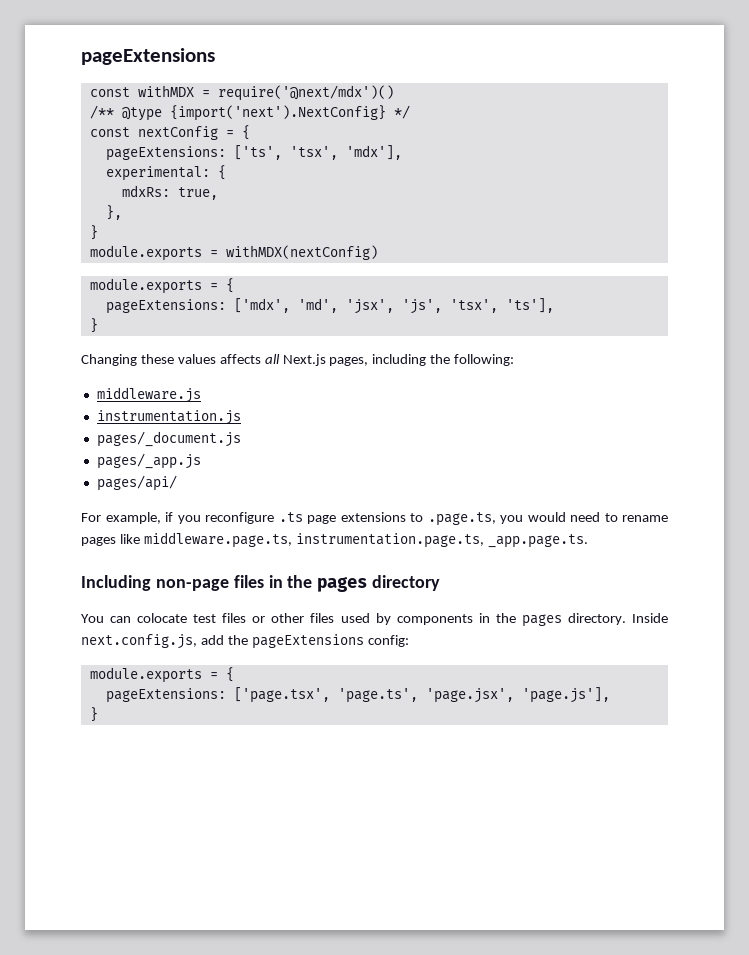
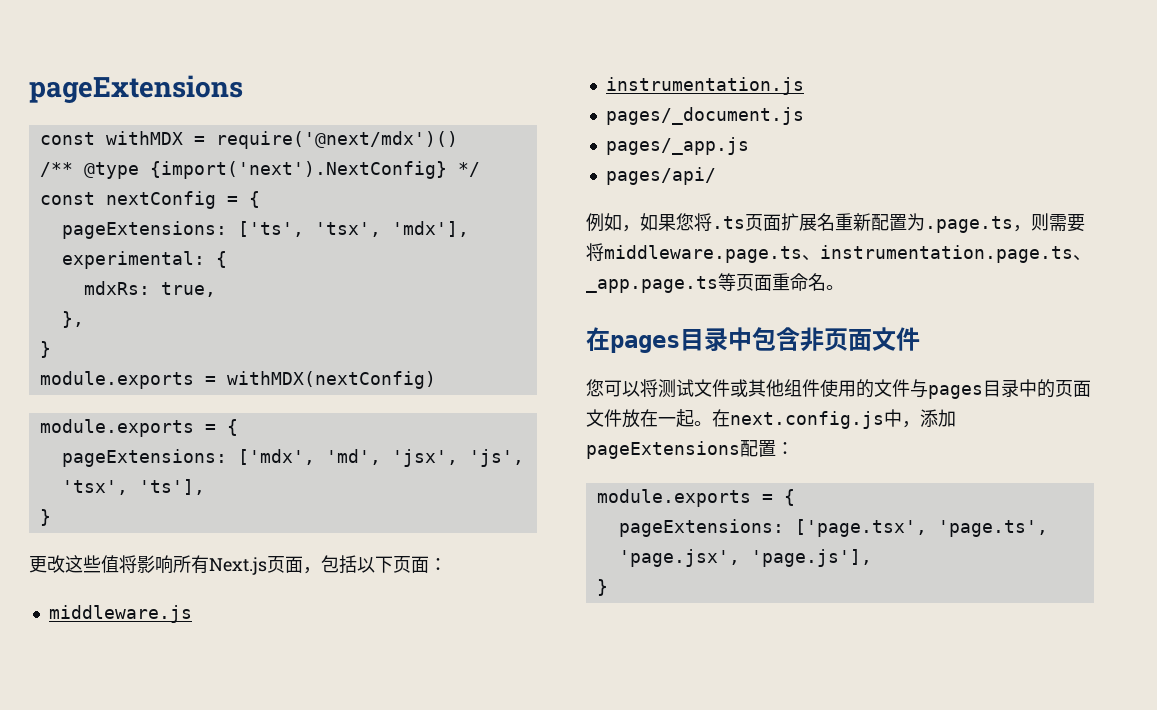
[81,354,515,366] Changing these values affects all Next.js pages, including the following: -> [29,555,447,575] 更改这些值将影响所有Next.js页面，包括以下页面：
[81,512,668,526] [81,532,588,548] [81,575,441,592] [81,613,668,627] [81,634,409,649] For example, if you reconfigure .ts page extensions to .page.ts, you would need to rename pages like middleware.page.ts, instrumentation.page.ts, _app.page.ts. // Including non-page files in the pages directory // You can colocate test files or other files used by components in the pages directory. Inside next.config.js, add the pageExtensions config: -> [586,213,1085,233] [586,243,1091,263] [586,273,844,293] [586,327,920,353] [586,379,1091,399] [586,409,956,429] [586,440,794,459] 例如，如果您将.ts页面扩展名重新配置为.page.ts，则需要将middleware.page.ts、instrumentation.page.ts、_app.page.ts等页面重命名。 // 在pages目录中包含非页面文件 // 您可以将测试文件或其他组件使用的文件与pages目录中的页面文件放在一起。在next.config.js中，添加pageExtensions配置：

